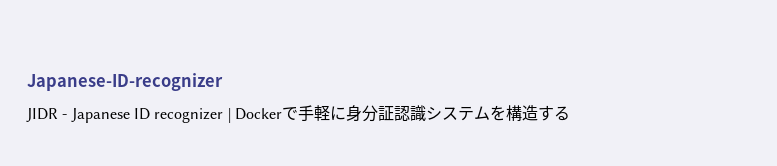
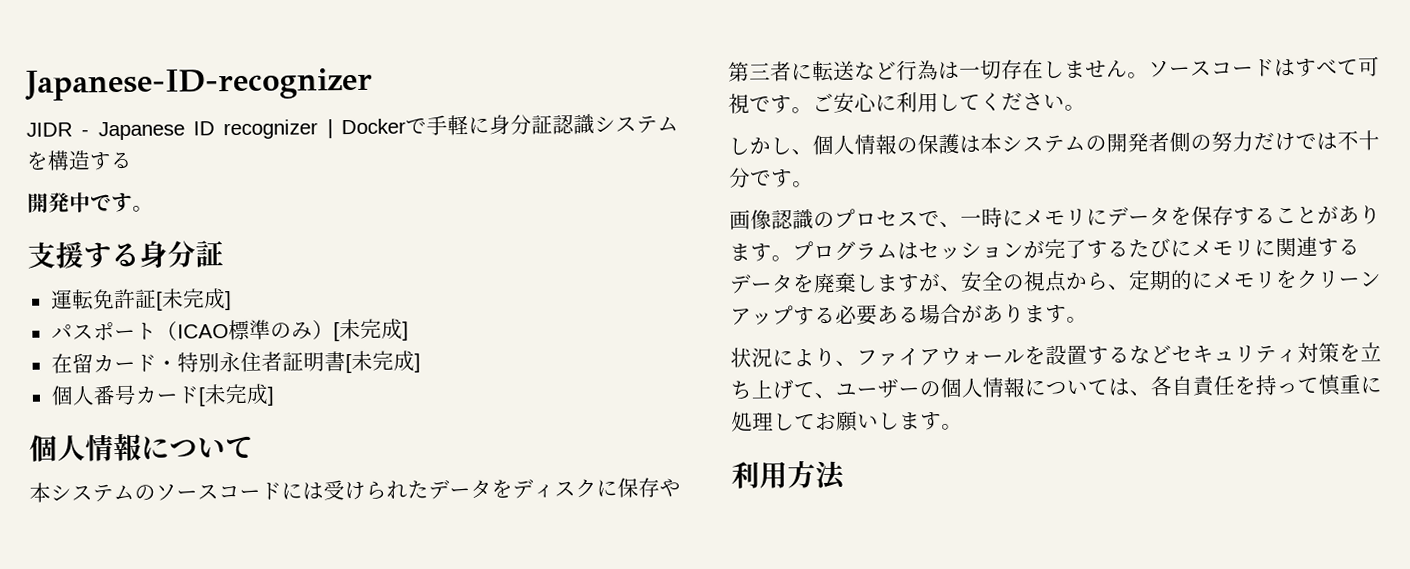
(570, 113) none -> [27,192,154,213] [27,240,224,269] [50,288,232,311] [50,318,409,342] [50,350,421,374] [50,383,275,407] [29,433,254,462] [29,477,681,503] [728,56,1380,83] [728,92,1086,114] [728,130,1380,156] [729,167,814,188] [729,205,1381,230] [729,236,1360,262] [729,269,1382,294] [730,303,1088,326] [730,342,1382,368] [730,374,1382,400] [731,410,963,432] [731,460,846,491] // 開発中です。 // 支援する身分証 // 運転免許証[未完成] // パスポート（ICAO標準のみ）[未完成] // 在留カード・特別永住者証明書[未完成] // 個人番号カード[未完成] // 個人情報について // 本システムのソースコードには受けられたデータをディスクに保存や第三者に転送など行為は一切存在しません。ソースコードはすべて可視です。ご安心に利用してください。 // しかし、個人情報の保護は本システムの開発者側の努力だけでは不十分です。 // 画像認識のプロセスで、一時にメモリにデータを保存することがあります。プログラムはセッションが完了するたびにメモリに関連するデータを廃棄しますが、安全の視点から、定期的にメモリをクリーンアップする必要ある場合があります。 // 状況により、ファイアウォールを設置するなどセキュリティ対策を立ち上げて、ユーザーの個人情報については、各自責任を持って慎重に処理してお願いします。 // 利用方法

